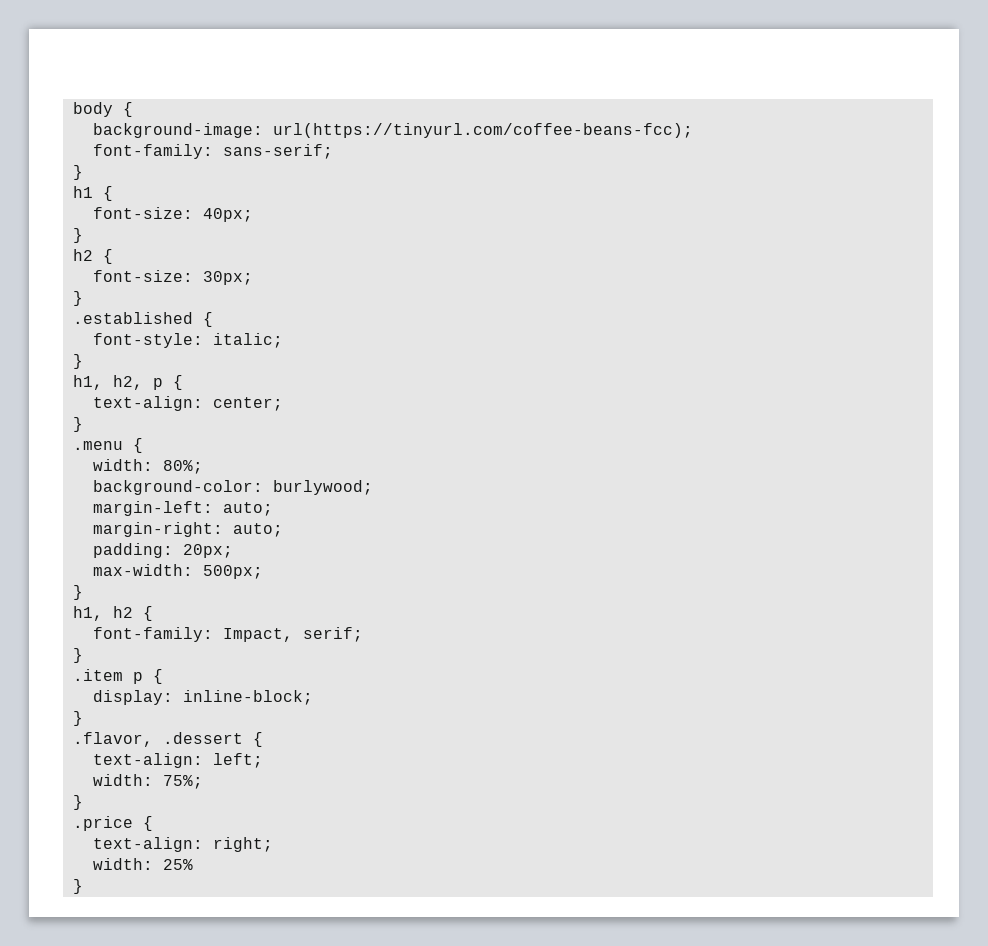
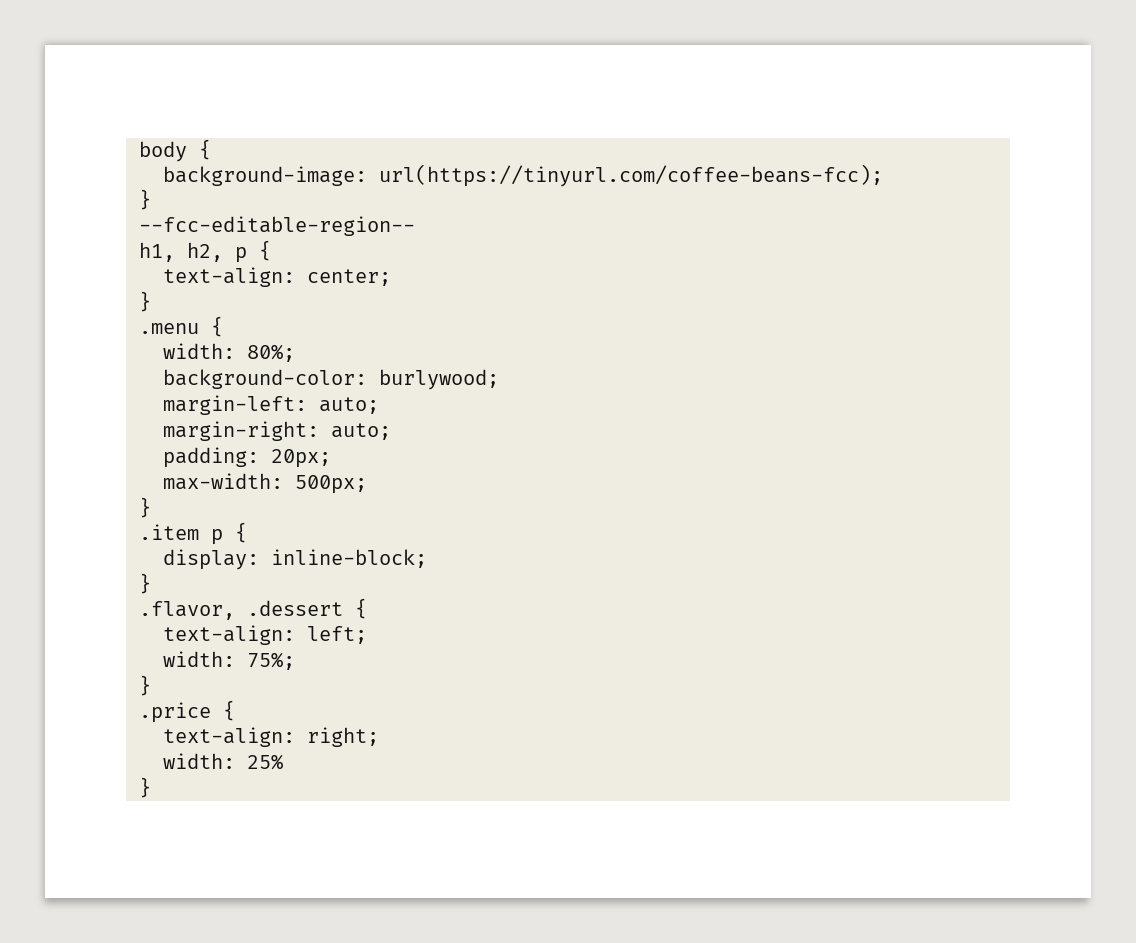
[92,144,333,159] [72,165,83,180] [72,186,113,201] [92,207,253,222] [72,228,83,243] [72,249,113,264] [92,270,253,285] [72,291,83,306] [72,312,213,327] [92,333,283,348] [72,354,83,369] // font-family: sans-serif; // } // h1 { // font-size: 40px; // } // h2 { // font-size: 30px; // } // .established { // font-style: italic; // } -> [138,189,151,210] [138,216,415,236] // } // --fcc-editable-region--
[72,606,153,621] [92,627,363,642] [72,648,83,663] // h1, h2 { // font-family: Impact, serif; // } -> (151, 507) none

